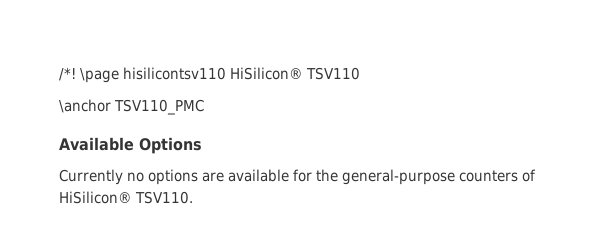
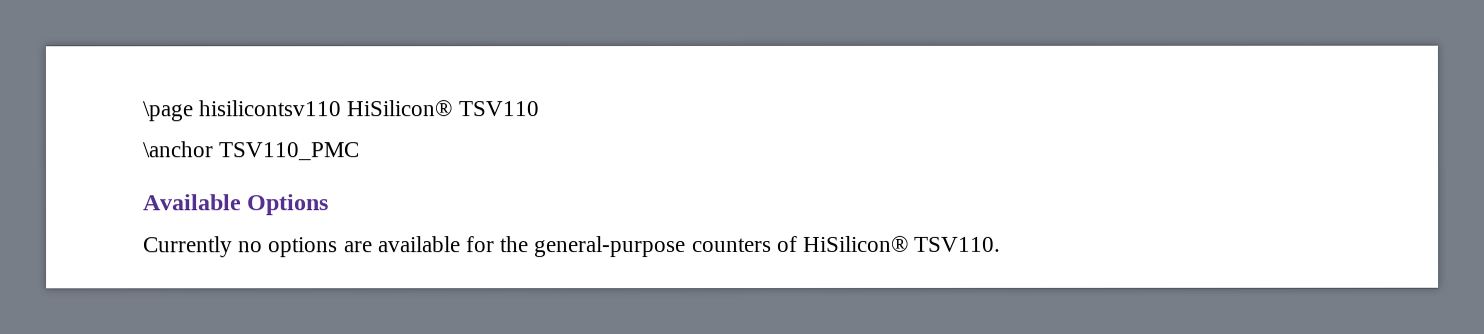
[59,67,76,81] /*! -> (142, 111) none

